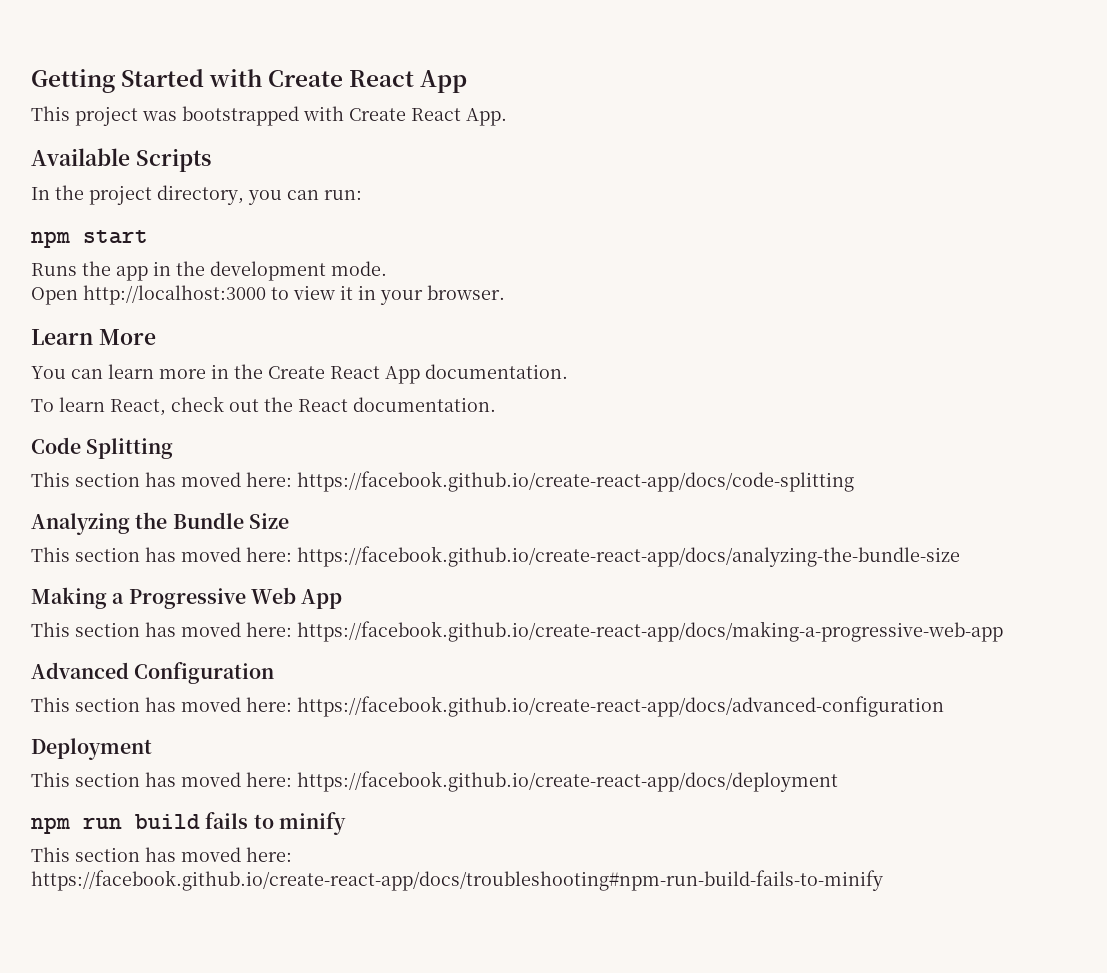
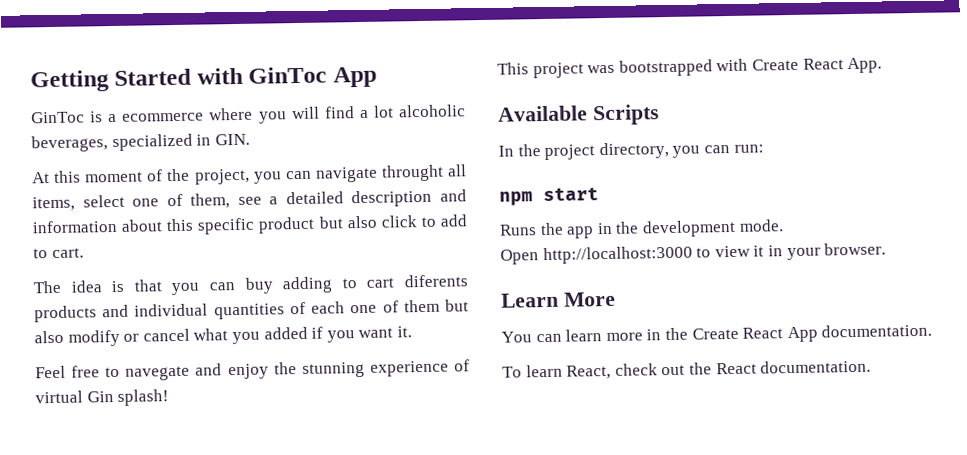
[268,70,468,93] Create React App -> [248,66,377,88] [31,104,467,124] [31,133,250,153] [32,164,467,185] [32,189,467,212] [32,214,467,235] [33,247,84,259] [33,274,468,296] [34,299,470,323] [34,326,412,347] [35,359,470,381] [35,389,170,406] GinToc App // GinToc is a ecommerce where you will find a lot alcoholic beverages, specialized in GIN. // At this moment of the project, you can navigate throught all items, select one of them, see a detailed description and information about this specific product but also click to add to cart. // The idea is that you can buy adding to cart diferents products and individual quantities of each one of them but also modify or cancel what you added if you want it. // Feel free to navegate and enjoy the stunning experience of virtual Gin splash!
[31,437,174,459] [31,471,854,492] [31,512,289,535] [31,546,960,567] [31,587,343,609] [31,621,1003,642] [31,662,275,684] [31,696,944,717] [31,738,152,760] [31,771,838,792] [31,812,346,835] [31,847,292,862] [31,870,883,891] // Code Splitting // This section has moved here: https://facebook.github.io/create-react-app/docs/code-splitting // Analyzing the Bundle Size // This section has moved here: https://facebook.github.io/create-react-app/docs/analyzing-the-bundle-size // Making a Progressive Web App // This section has moved here: https://facebook.github.io/create-react-app/docs/making-a-progressive-web-app // Advanced Configuration // This section has moved here: https://facebook.github.io/create-react-app/docs/advanced-configuration // Deployment // This section has moved here: https://facebook.github.io/create-react-app/docs/deployment // npm run build fails to minify // This section has moved here: https://facebook.github.io/create-react-app/docs/troubleshooting#npm-run-build-fails-to-minify -> (872, 366) none

